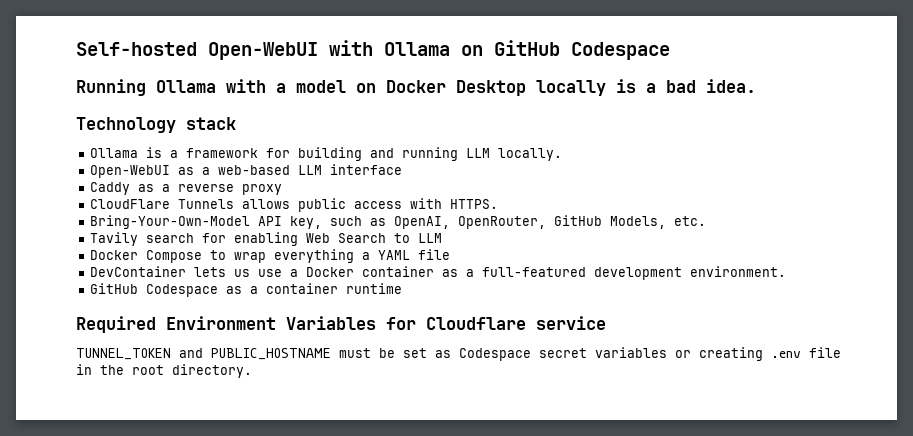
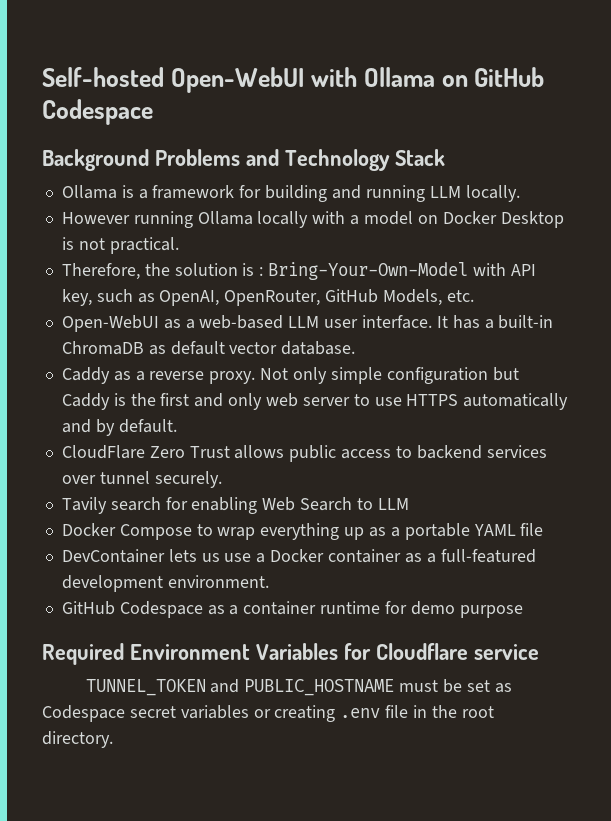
[76,79,756,96] [76,117,236,133] Running Ollama with a model on Docker Desktop locally is a bad idea. // Technology stack -> [42,149,445,171] Background Problems and Technology Stack
[90,164,403,178] [90,182,283,195] [90,198,499,212] [90,215,251,229] Open-WebUI as a web-based LLM interface // Caddy as a reverse proxy // CloudFlare Tunnels allows public access with HTTPS. // Bring-Your-Own-Model -> [61,211,564,228] [61,237,179,254] [61,262,506,280] However running Ollama locally with a model on Docker Desktop is not practical. // Therefore, the solution is : Bring-Your-Own-Model with
(707, 221) none -> [61,315,554,332] [61,341,356,355] [61,367,519,384] [61,393,569,410] [61,419,177,436] [61,445,547,462] [61,471,222,488] // Open-WebUI as a web-based LLM user interface. It has a built-in ChromaDB as default vector database. // Caddy as a reverse proxy. Not only simple configuration but Caddy is the first and only web server to use HTTPS automatically and by default. // CloudFlare Zero Trust allows public access to backend services over tunnel securely.
[362,252,371,260] a -> [344,523,470,540] up as a portable
(403, 288) none -> [384,601,523,618] for demo purpose

